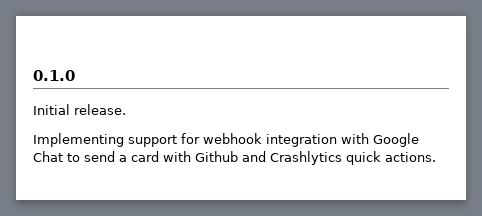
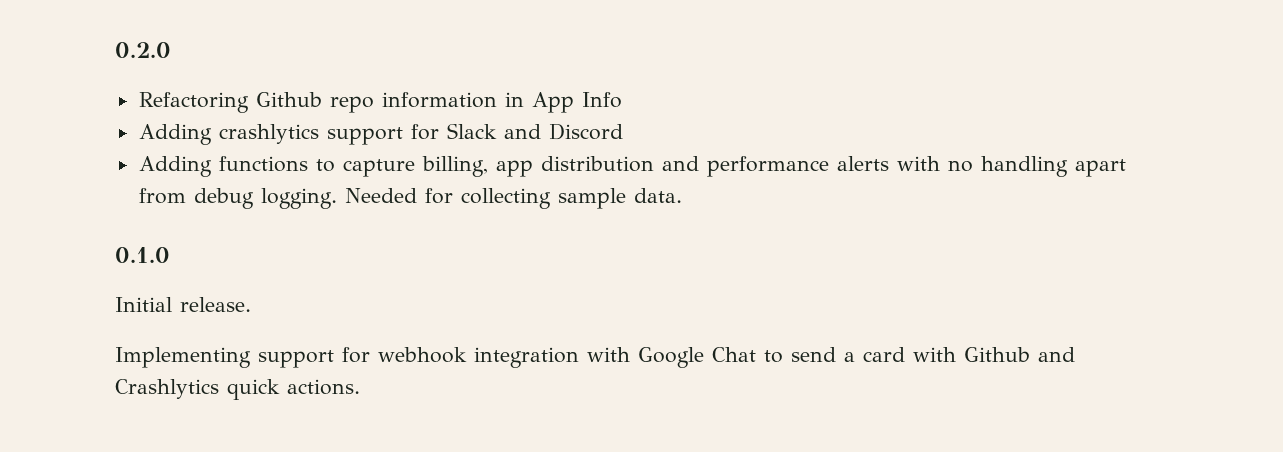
(33, 75) none -> [115,42,171,58] [138,92,622,113] [138,123,623,145] [138,156,1126,177] [138,188,682,209] 0.2.0 // Refactoring Github repo information in App Info // Adding crashlytics support for Slack and Discord // Adding functions to capture billing, app distribution and performance alerts with no handling apart from debug logging. Needed for collecting sample data. //

